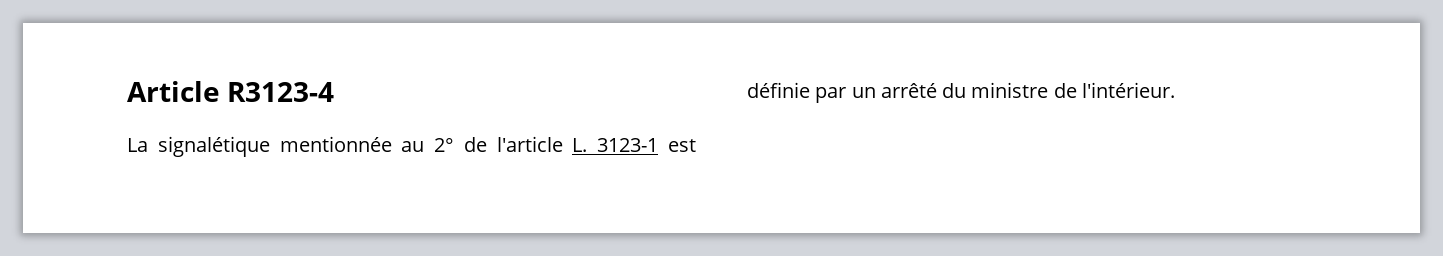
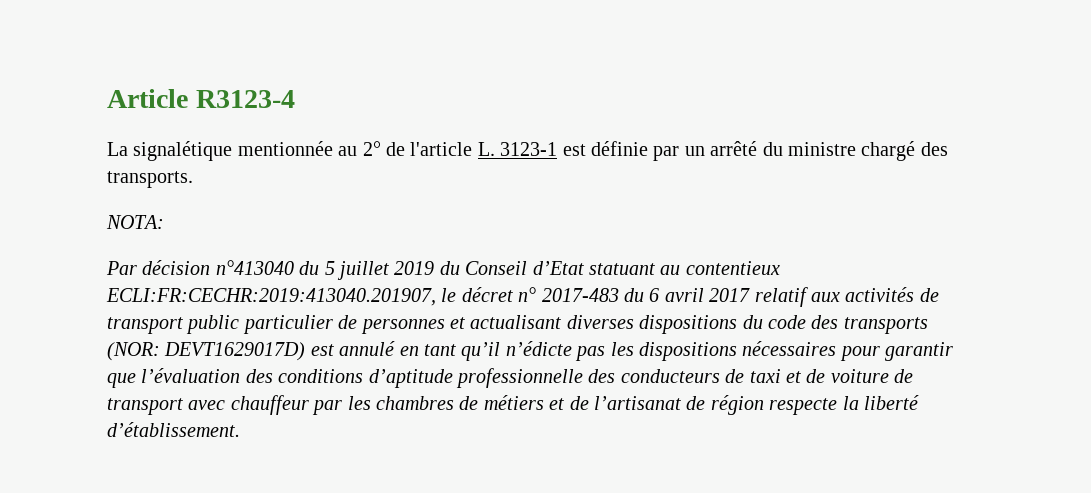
[1053,82,1175,98] de l'intérieur. -> [861,141,948,161] [107,171,193,188] [106,215,164,229] [106,260,780,280] [106,287,939,307] [107,315,928,334] [107,341,954,361] [107,368,914,388] [107,395,919,415] [107,422,240,437] chargé des transports. // NOTA: // Par décision n°413040 du 5 juillet 2019 du Conseil d’Etat statuant au contentieux ECLI:FR:CECHR:2019:413040.201907, le décret n° 2017-483 du 6 avril 2017 relatif aux activités de transport public particulier de personnes et actualisant diverses dispositions du code des transports (NOR: DEVT1629017D) est annulé en tant qu’il n’édicte pas les dispositions nécessaires pour garantir que l’évaluation des conditions d’aptitude professionnelle des conducteurs de taxi et de voiture de transport avec chauffeur par les chambres de métiers et de l’artisanat de région respecte la liberté d’établissement.

